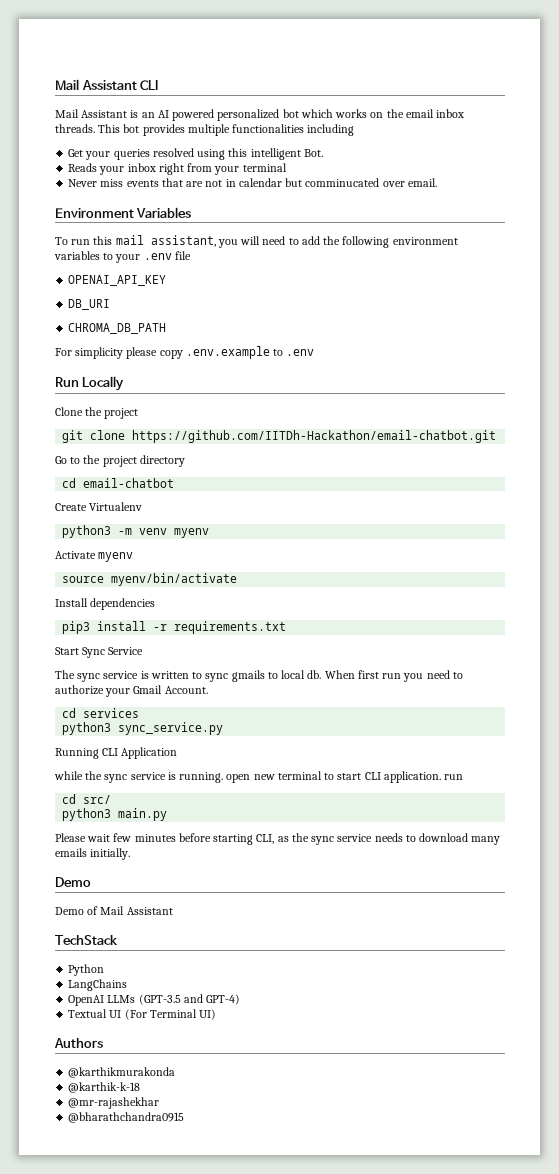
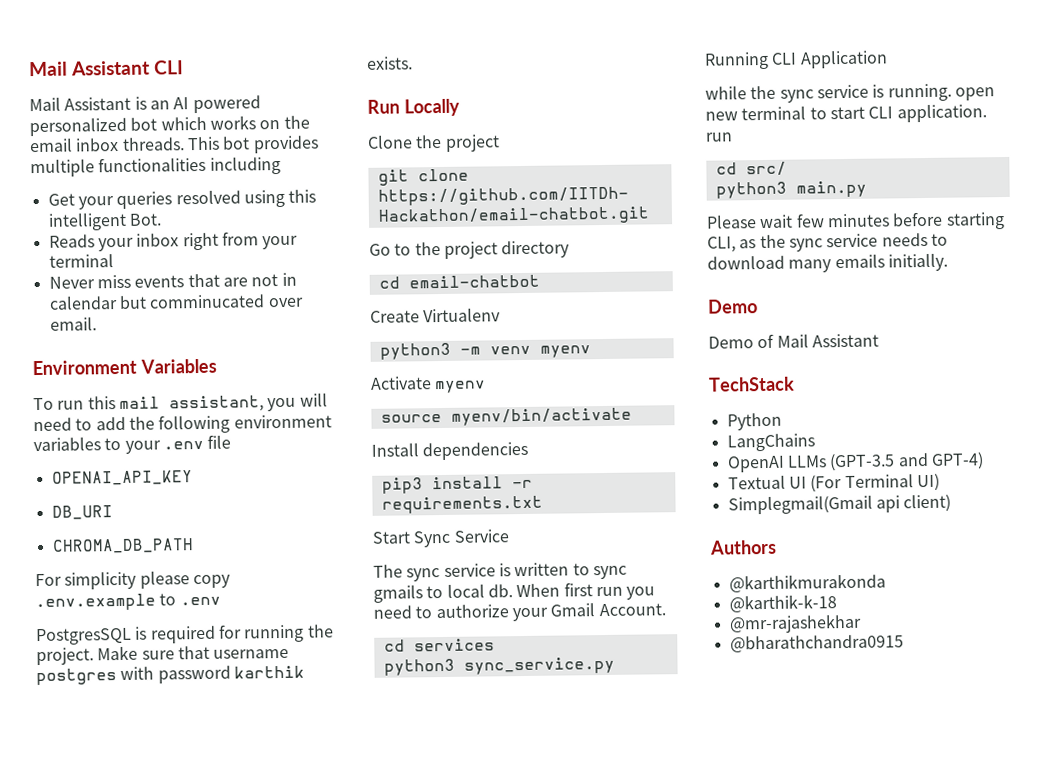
(315, 352) none -> [36,624,334,646] [36,645,290,666] [36,665,305,686] [366,56,413,70] // PostgresSQL is required for running the project. Make sure that username postgres with password karthik exists.
(217, 1014) none -> [727,494,952,515] // Simplegmail(Gmail api client)

